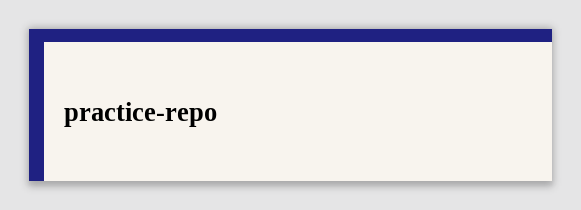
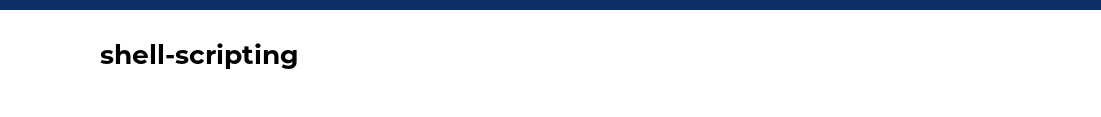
[64,102,217,127] practice-repo -> [100,43,299,69] shell-scripting

